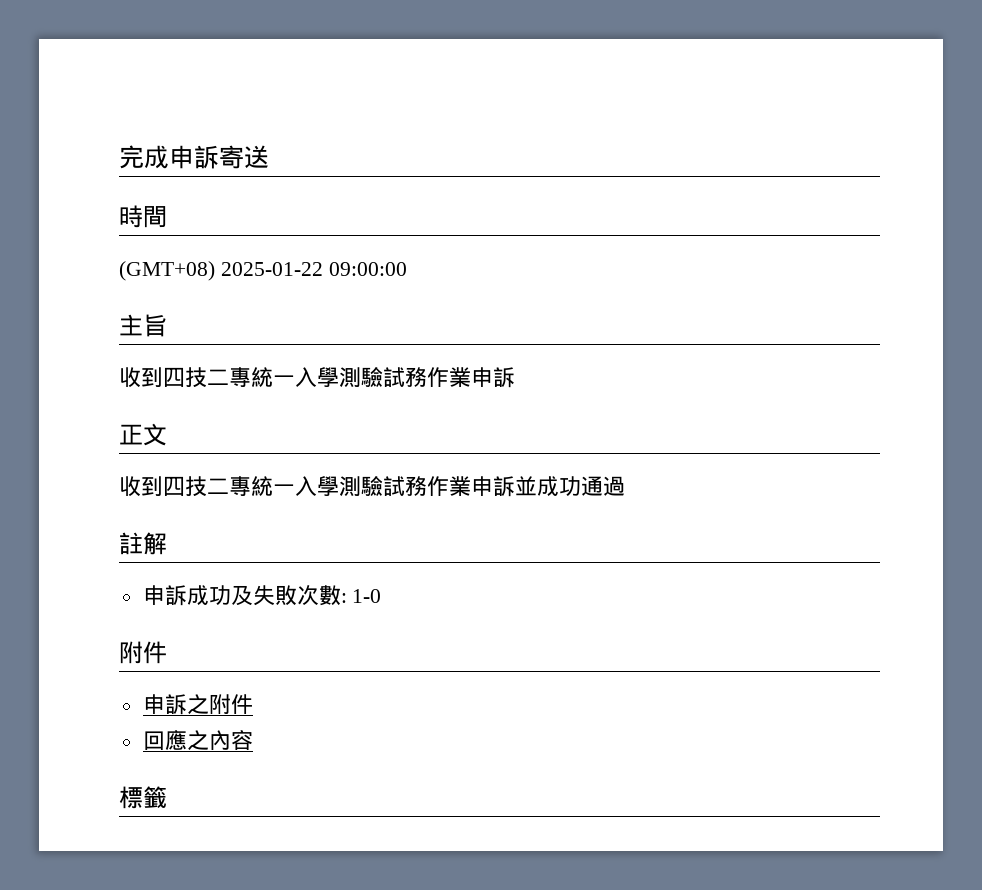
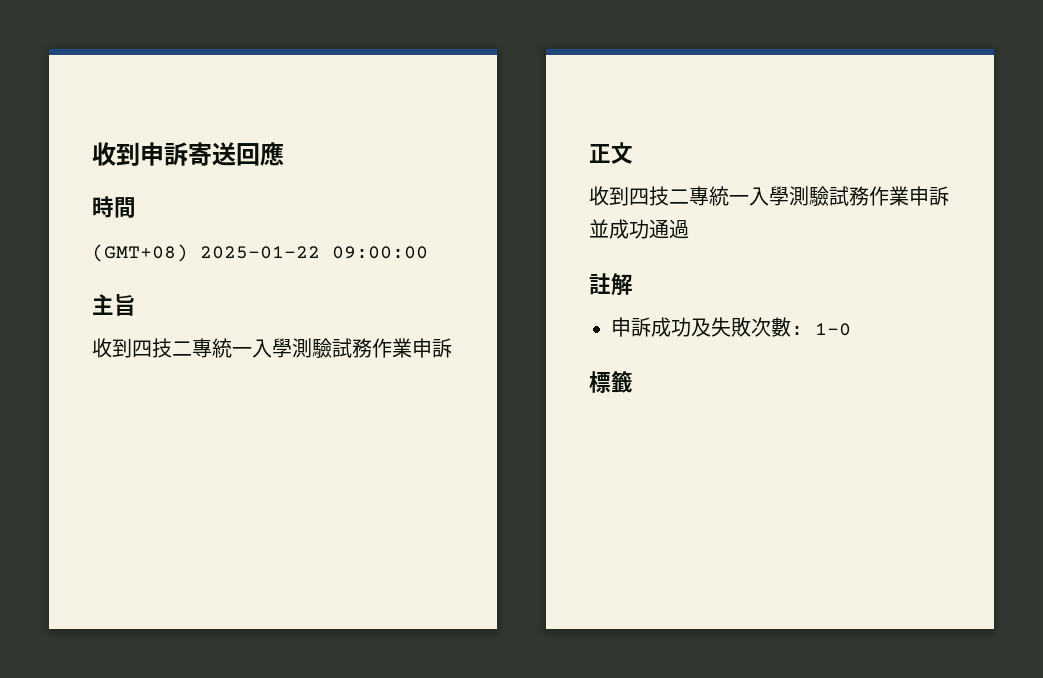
[119,145,169,169] 完成 -> [92,142,140,166] 收到
(269, 157) none -> [236,142,284,166] 回應
[119,641,167,664] [142,694,253,715] [142,730,253,751] // 附件 // 申訴之附件 // 回應之內容 -> (851, 329) none

